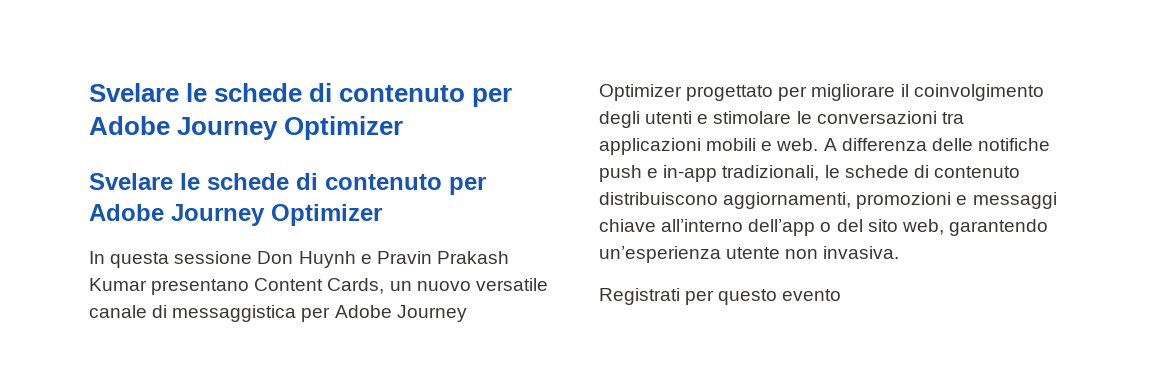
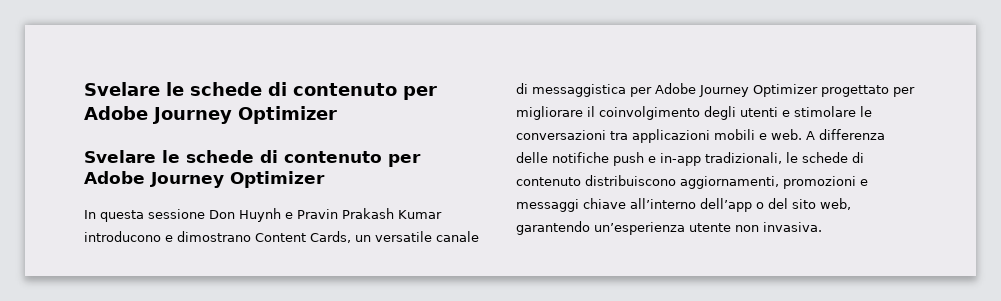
[151,279,250,295] presentano -> [84,231,251,242] introducono e dimostrano
[416,281,471,291] nuovo -> (371, 238) none
[599,288,842,305] // Registrati per questo evento -> (822, 227) none

